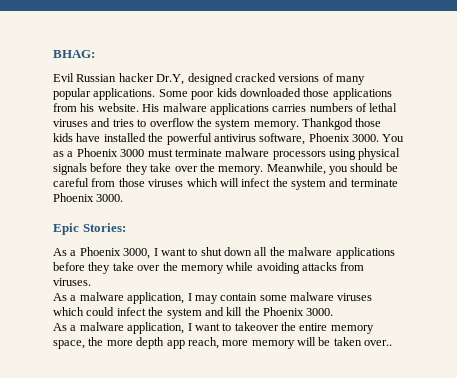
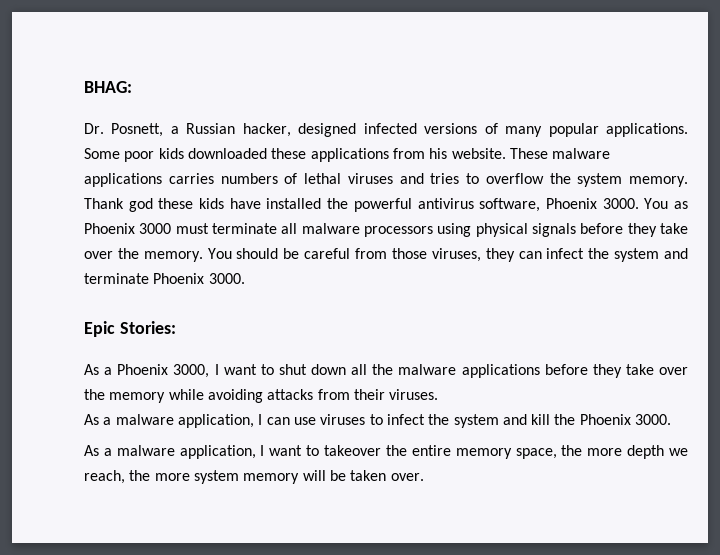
[53,73,276,85] Evil Russian hacker Dr.Y, designed cracked -> [84,123,417,137] Dr. Posnett, a Russian hacker, designed infected
[303,88,330,97] those -> [271,148,307,159] these
[142,104,160,112] His -> [509,148,548,159] These
[302,118,382,130] Thankgod those -> [84,198,194,212] Thank god these
[67,151,74,157] a -> (689, 205) none
(222, 153) none -> [281,223,298,234] all
[266,163,348,175] Meanwhile, you -> [207,248,232,259] You
[148,178,239,187] viruses which will -> [431,248,542,262] viruses, they can
(365, 266) none -> [353,389,385,400] their
[194,292,373,304] [53,307,115,316] may contain some malware viruses which could -> [266,414,383,425] can use viruses to
[166,337,249,349] app reach, more -> [669,448,689,456] [84,470,239,484] we reach, the more system
[364,340,393,346] over.. -> [390,473,424,481] over.

